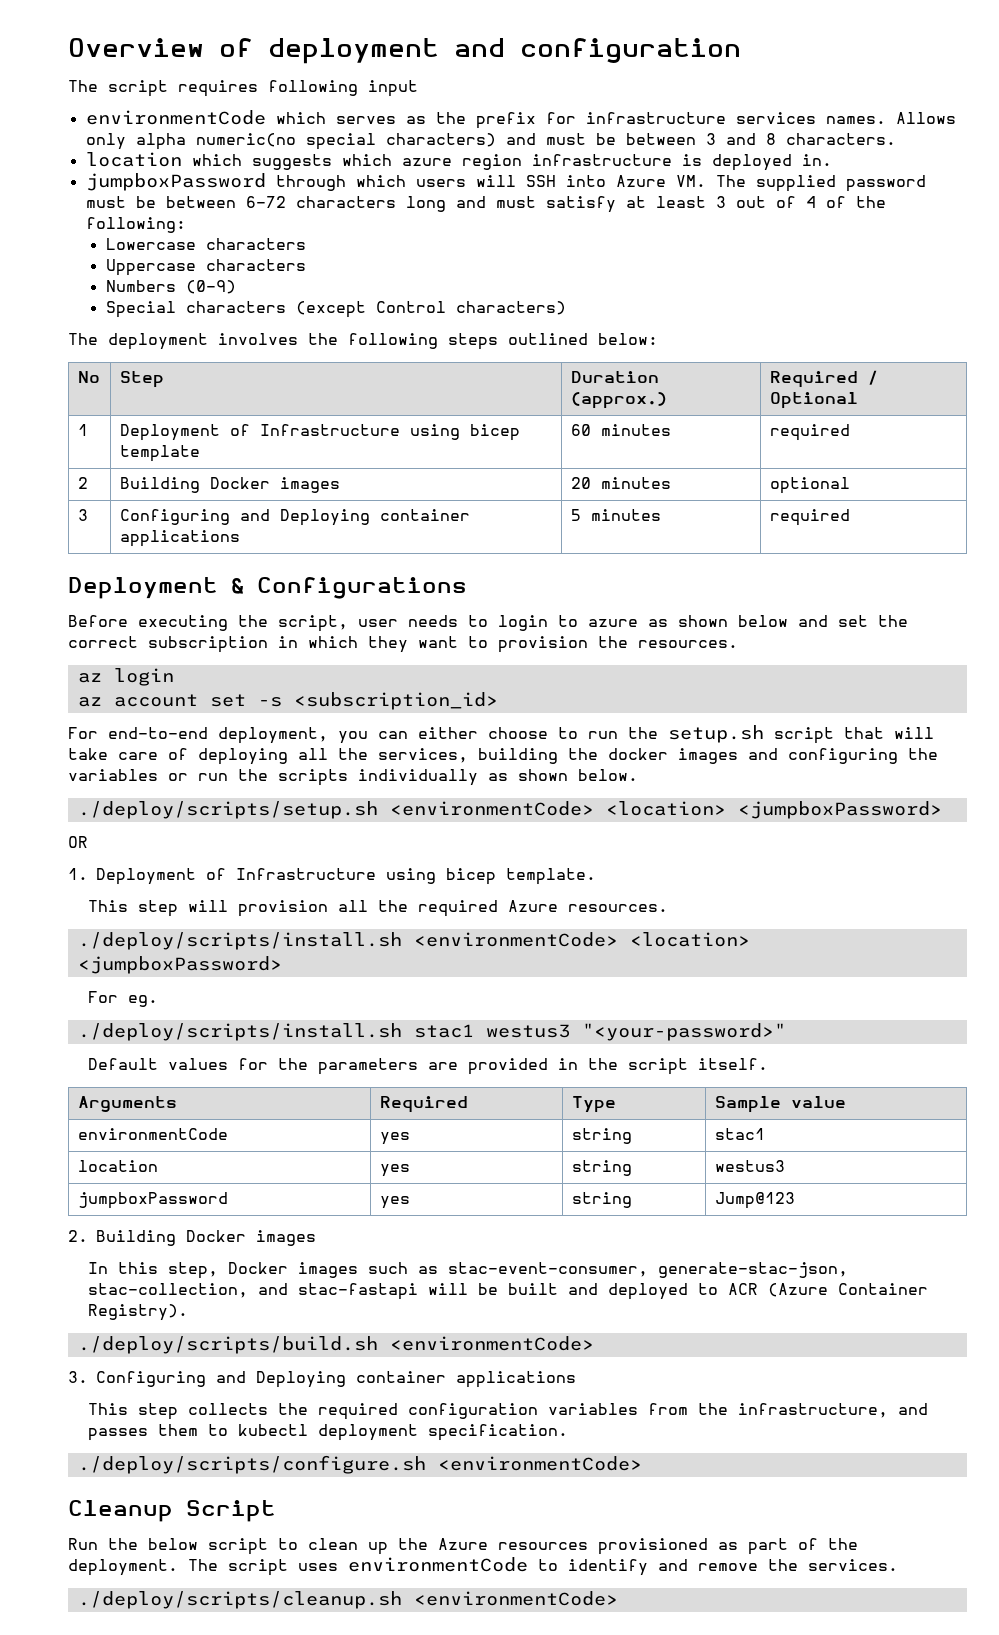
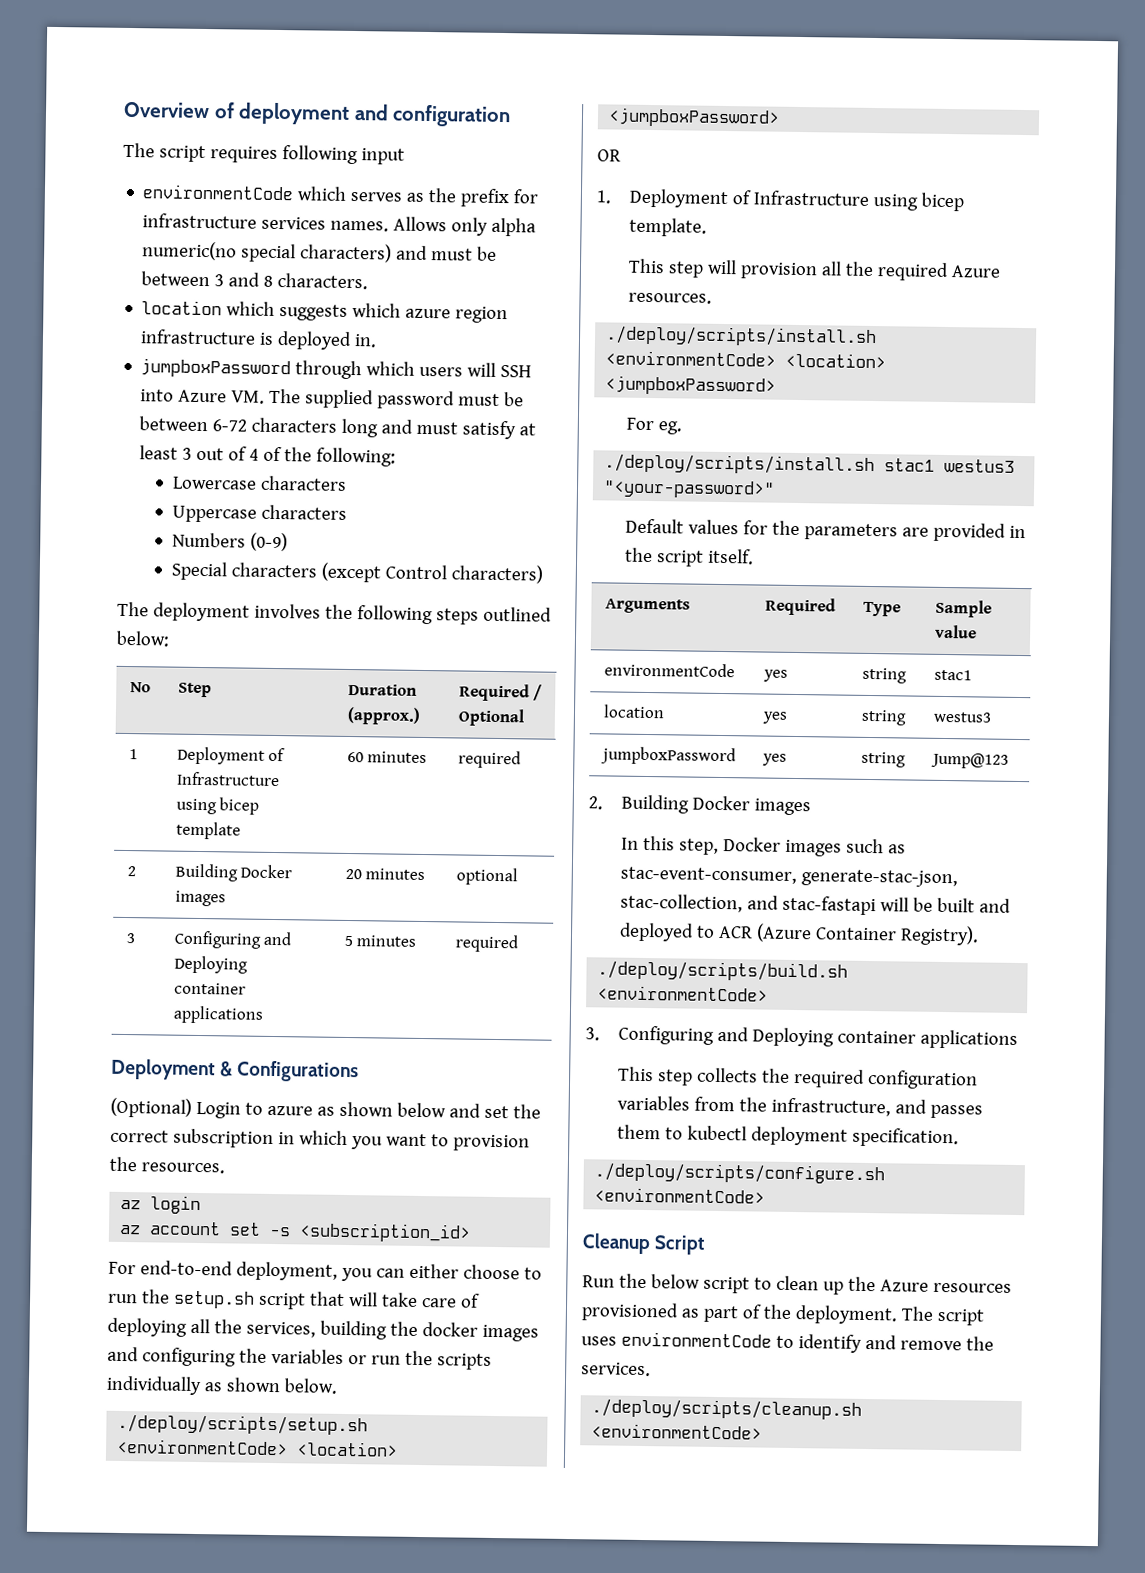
[68,615,548,632] Before executing the script, user needs to login -> [110,1097,241,1119] (Optional) Login
[368,636,408,653] they -> [350,1136,383,1150] you

